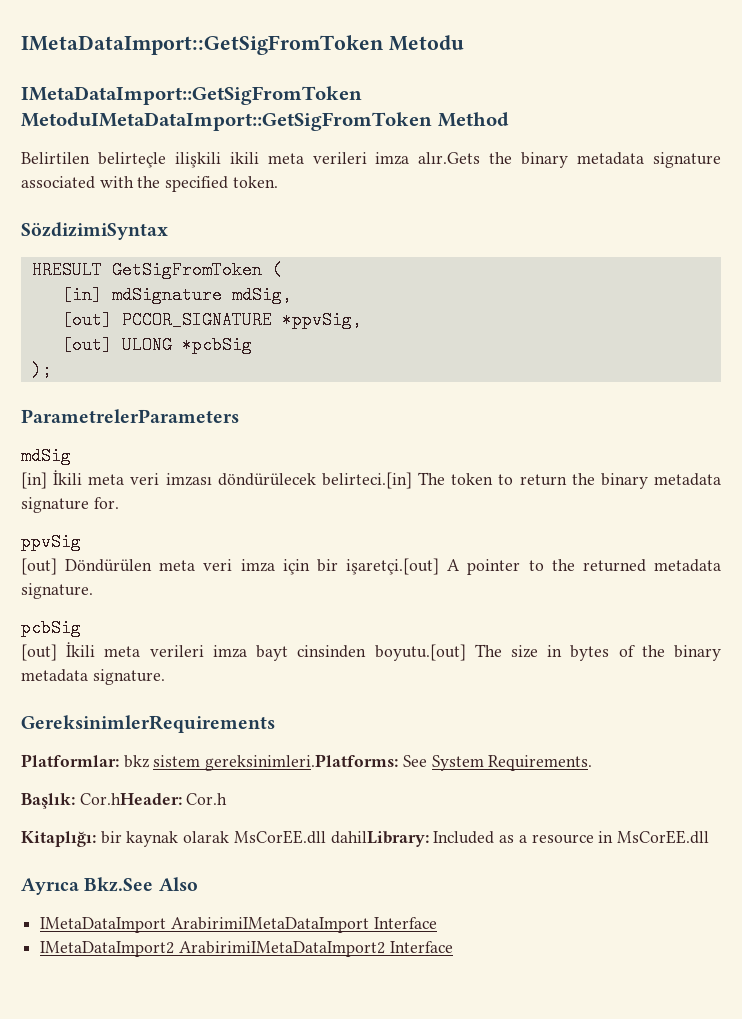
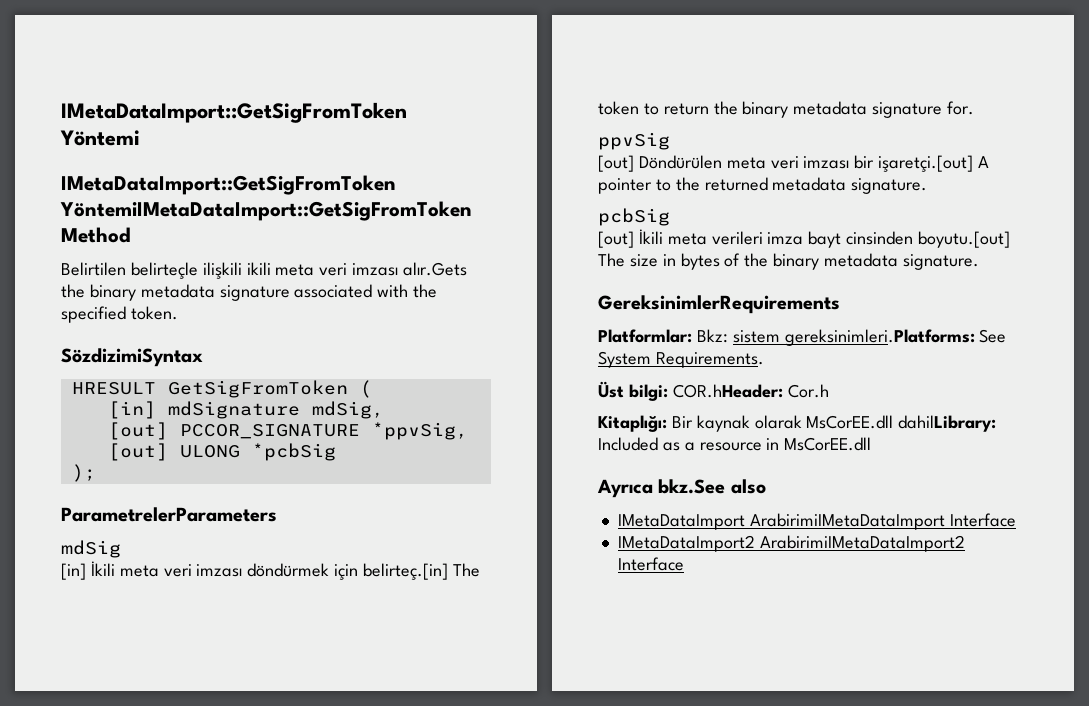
[21,35,464,55] [21,86,362,105] [21,112,432,131] IMetaDataImport::GetSigFromToken Metodu // IMetaDataImport::GetSigFromToken MetoduIMetaDataImport::GetSigFromToken -> [61,102,407,123] [60,130,140,146] [61,175,396,195] [60,201,472,221] IMetaDataImport::GetSigFromToken Yöntemi // IMetaDataImport::GetSigFromToken YöntemiIMetaDataImport::GetSigFromToken
[312,152,410,165] verileri imza -> [319,263,399,276] veri imzası
[217,472,412,489] döndürülecek belirteci.[in] -> [247,563,449,580] döndürmek için belirteç.[in]
[240,559,310,575] imza için -> [803,156,850,169] imzası
[123,755,150,768] bkz -> [696,329,728,343] Bkz:
[21,793,182,809] Başlık: Cor.hHeader: -> [598,381,783,401] Üst bilgi: COR.hHeader:
[100,831,122,844] bir -> [671,416,693,428] Bir
[84,877,198,892] Bkz.See Also -> [658,479,766,494] bkz.See also

